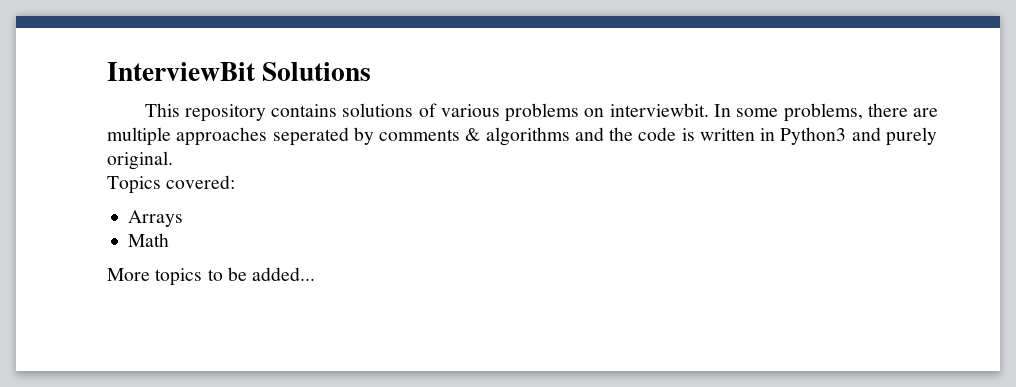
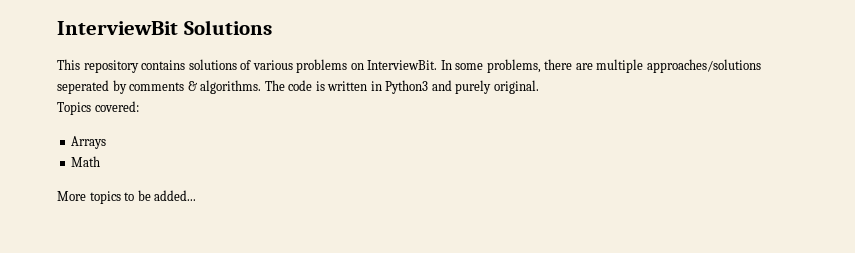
[609,103,709,117] interviewbit. -> [367,60,438,70] InterviewBit.
[176,127,268,146] approaches -> [646,59,761,73] approaches/solutions
[485,127,634,146] algorithms and the -> [200,80,285,94] algorithms. The

